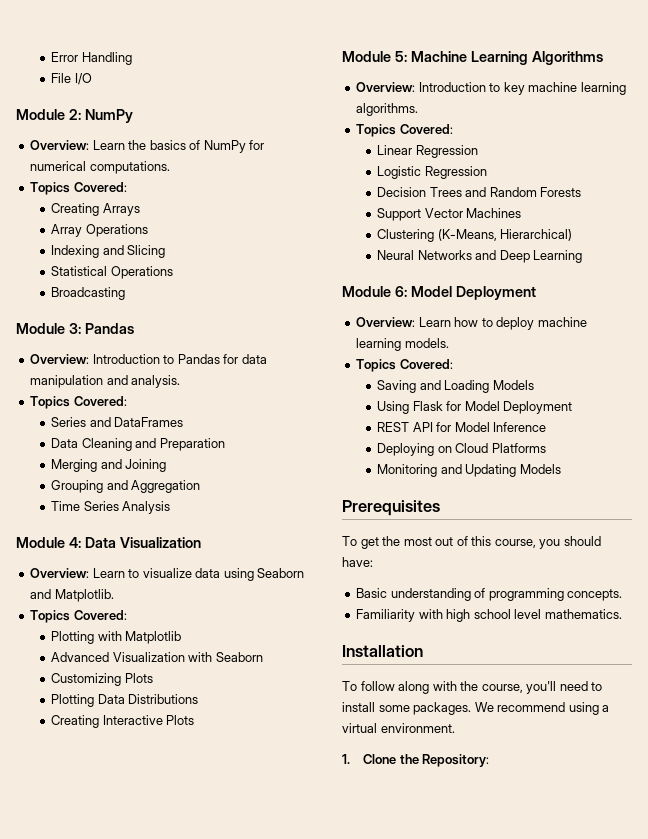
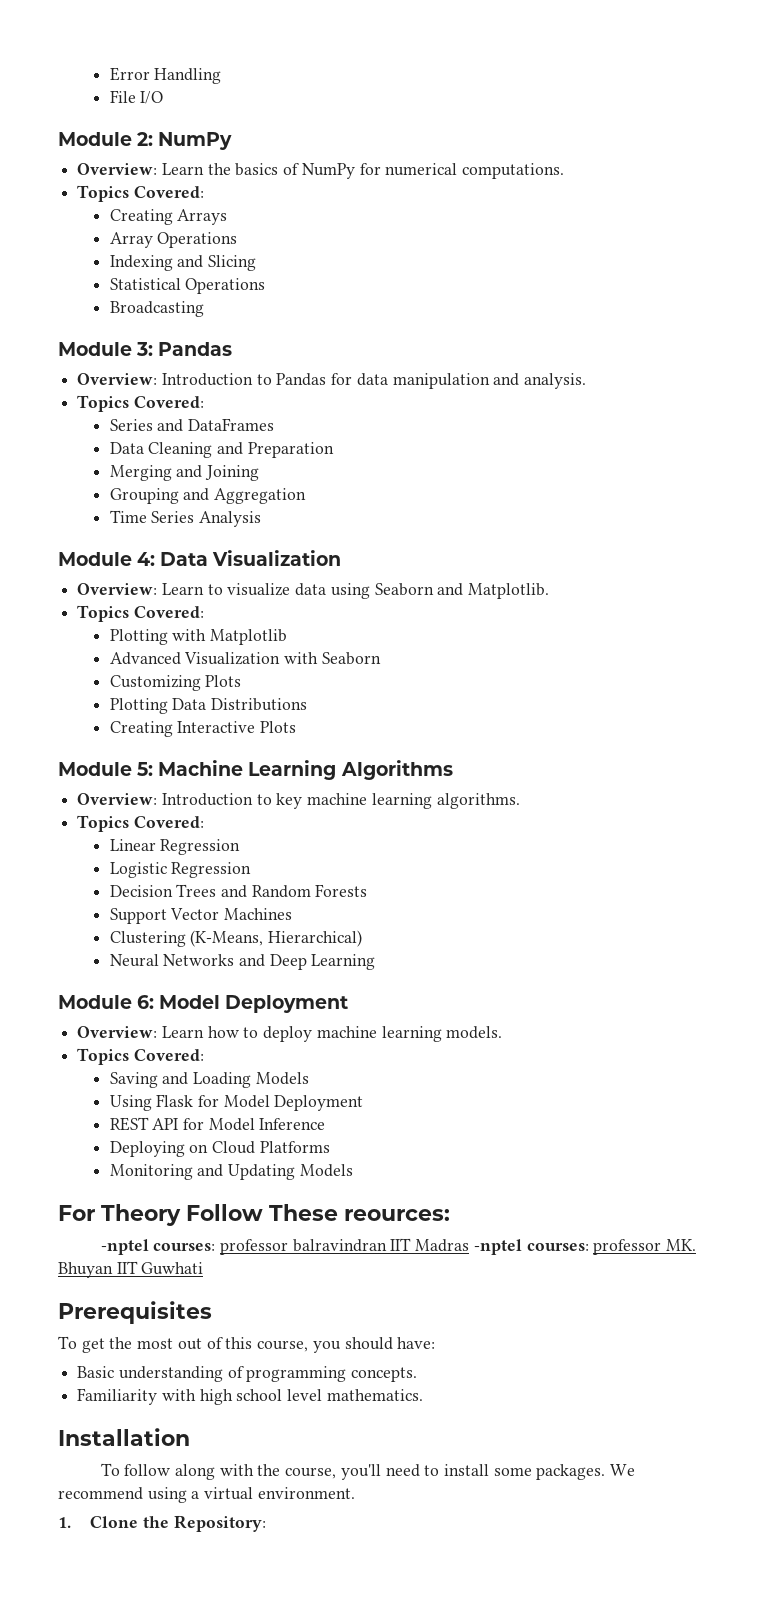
(561, 469) none -> [58,1204,450,1226] [100,1238,697,1255] [58,1261,204,1278] // For Theory Follow These reources: // -nptel courses: professor balravindran IIT Madras -nptel courses: professor MK. Bhuyan IIT Guwhati

